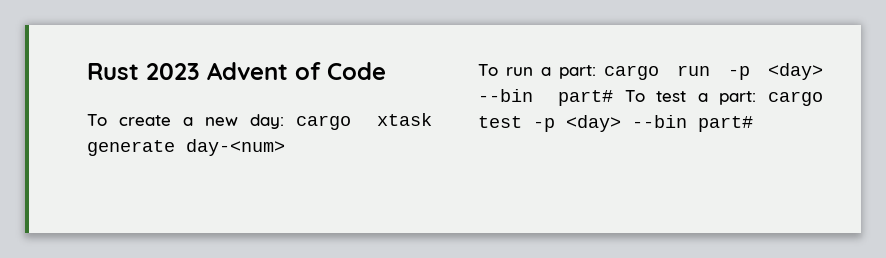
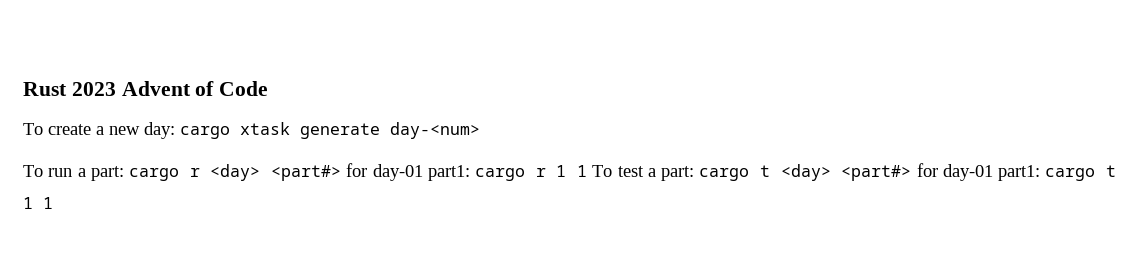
[677,63,823,80] [478,89,614,106] run -p <day> --bin part# -> [189,163,587,181] r <day> <part#> for day-01 part1: cargo r 1 1
[478,115,753,132] test -p <day> --bin part# -> [760,163,1116,181] [23,197,53,209] t <day> <part#> for day-01 part1: cargo t 1 1

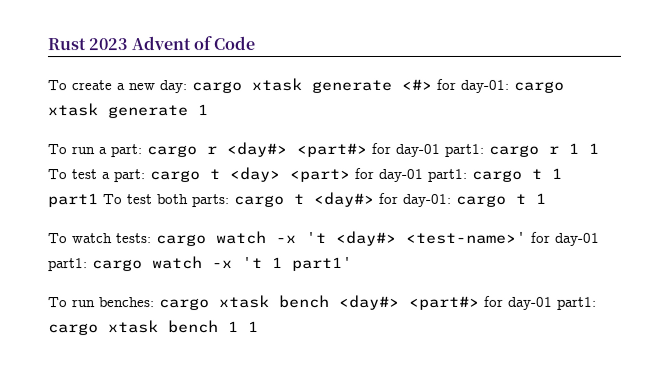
[390,122,480,139] day-<num> -> [401,78,564,93] [47,103,208,119] <#> for day-01: cargo xtask generate 1
[210,164,261,181] <day> -> [226,142,287,158] <day#>
[841,165,912,181] <part#> -> [289,168,350,183] <part>
(33, 203) none -> [47,191,547,208] [48,230,600,247] [48,256,353,272] [48,294,597,311] [48,320,239,336] part1 To test both parts: cargo t <day#> for day-01: cargo t 1 // To watch tests: cargo watch -x 't <day#> <test-name>' for day-01 part1: cargo watch -x 't 1 part1' // To run benches: cargo xtask bench <day#> <part#> for day-01 part1: cargo xtask bench 1

